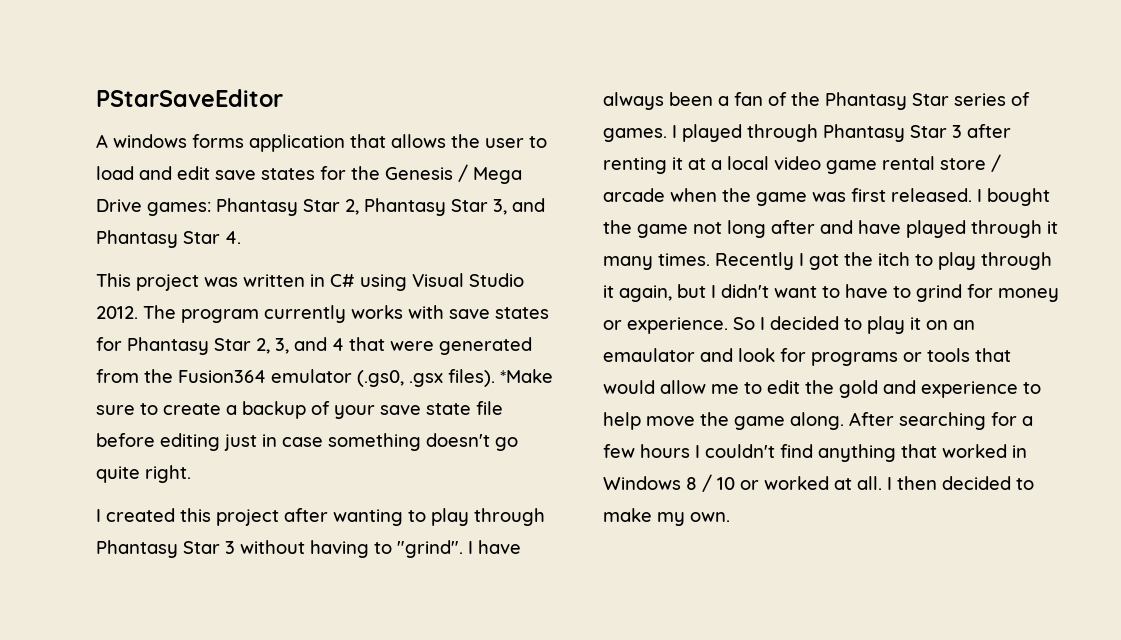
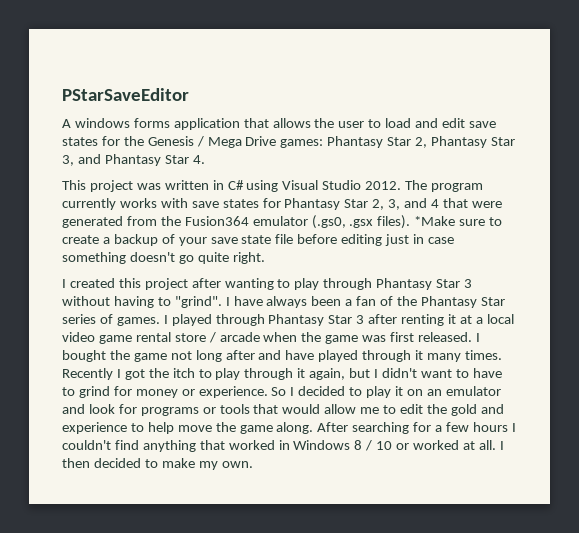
[603,348,695,362] emaulator -> [445,386,501,396] emulator

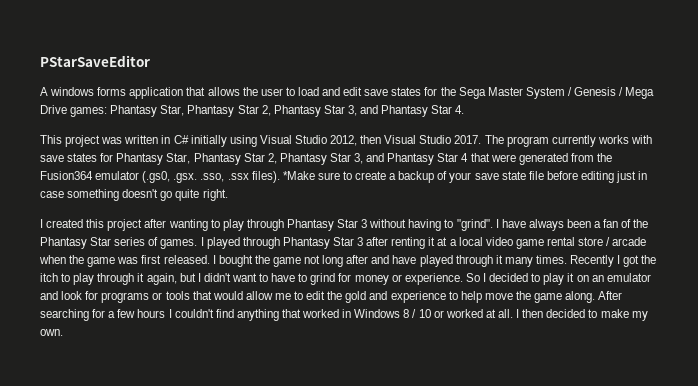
(144, 141) none -> [458,87,572,99] Sega Master System /
(384, 142) none -> [160,105,235,117] Star, Phantasy
(244, 185) none -> [190,135,227,147] initially
[365,181,402,190] 2012. -> [330,135,482,146] 2012, then Visual Studio 2017.
[344,198,428,210] Star 2, 3, and -> [166,153,459,165] Star, Phantasy Star 2, Phantasy Star 3, and Phantasy Star
[349,219,374,228] .gsx -> [173,173,249,183] .gsx. .sso, .ssx

